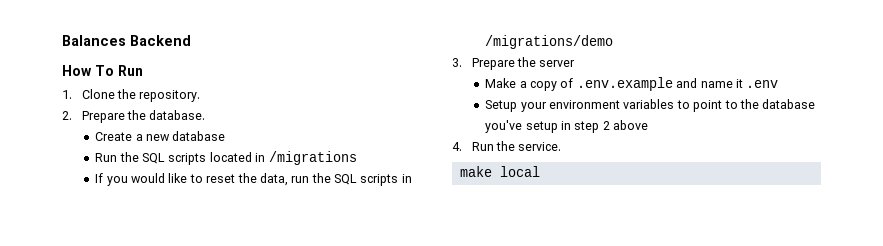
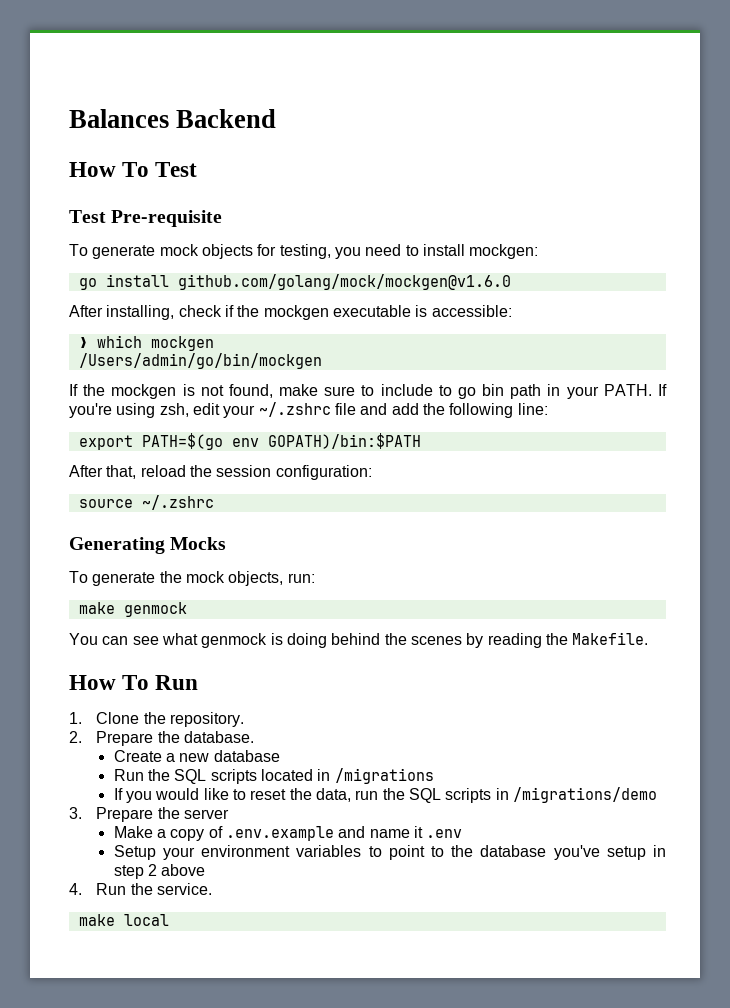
(191, 40) none -> [69,162,198,177] [69,210,223,227] [69,244,539,259] [78,274,511,290] [69,305,512,320] [78,335,214,351] [78,353,322,369] [69,384,667,399] [69,402,548,418] [78,433,421,450] [69,465,372,480] [78,495,214,510] [69,537,227,554] [69,571,315,586] [78,602,187,617] [69,632,649,648] // How To Test // Test Pre-requisite // To generate mock objects for testing, you need to install mockgen: // go install github.com/golang/mock/mockgen@v1.6.0 // After installing, check if the mockgen executable is accessible: // ❯ which mockgen // /Users/admin/go/bin/mockgen // If the mockgen is not found, make sure to include to go bin path in your PATH. If you're using zsh, edit your ~/.zshrc file and add the following line: // export PATH=$(go env GOPATH)/bin:$PATH // After that, reload the session configuration: // source ~/.zshrc // Generating Mocks // To generate the mock objects, run: // make genmock // You can see what genmock is doing behind the scenes by reading the Makefile.

